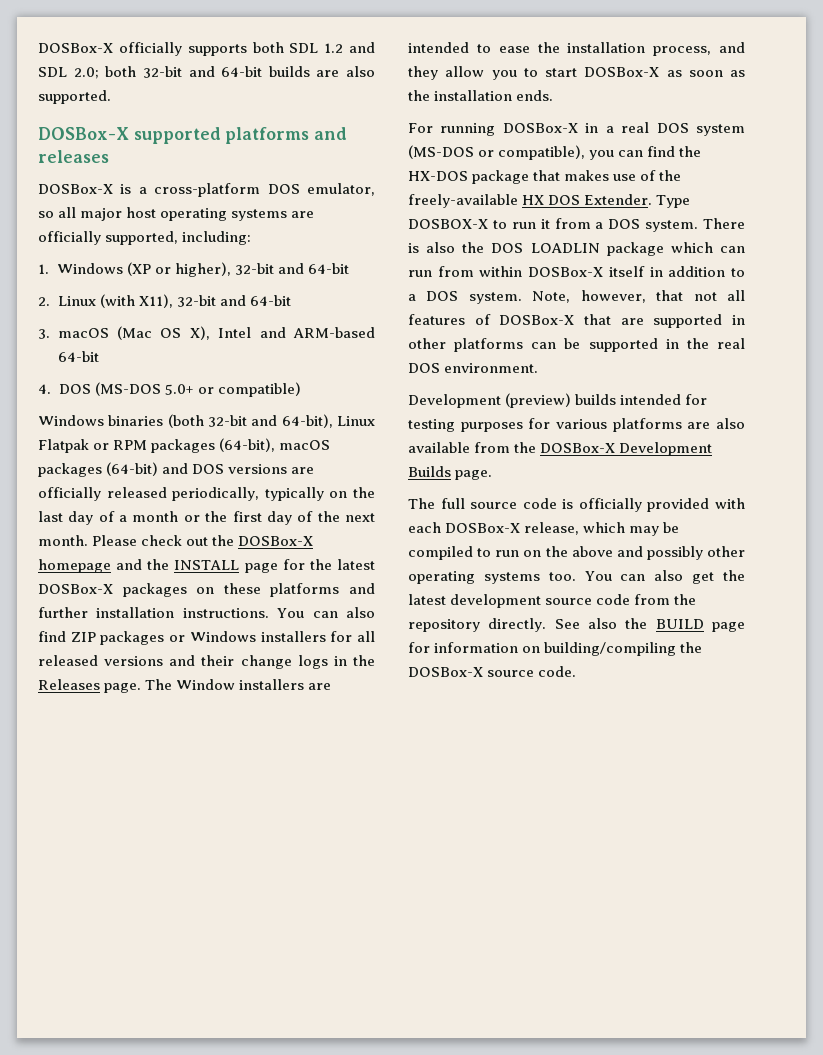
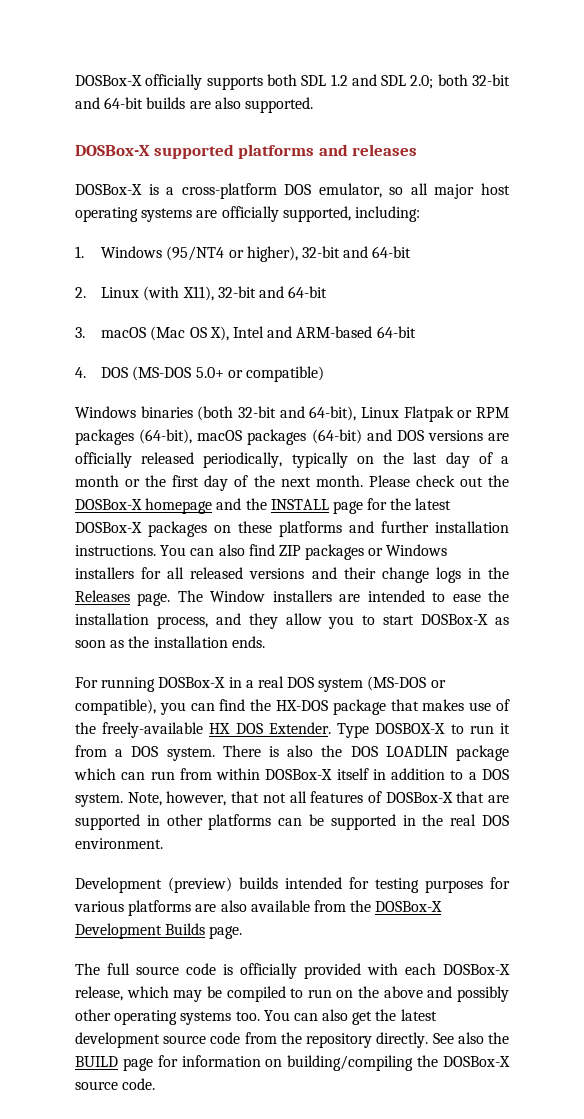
[126,262,151,276] (XP -> [166,246,225,261] (95/NT4

